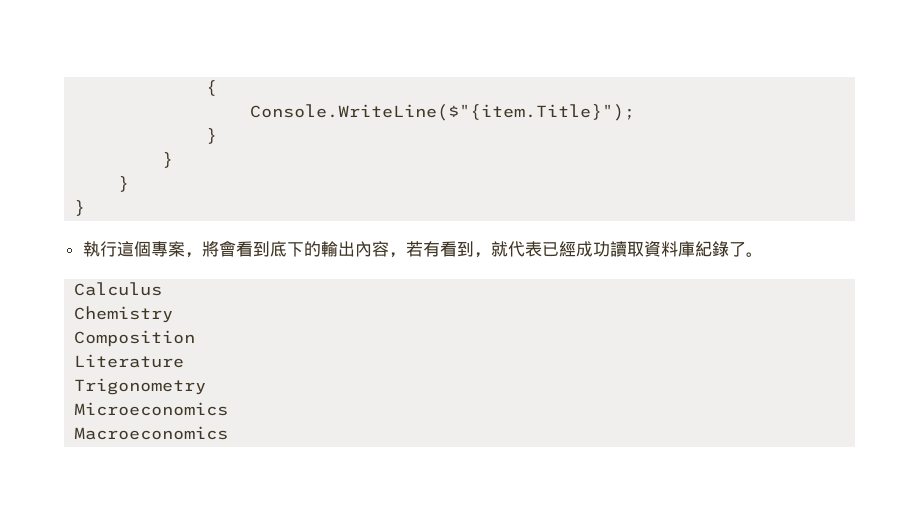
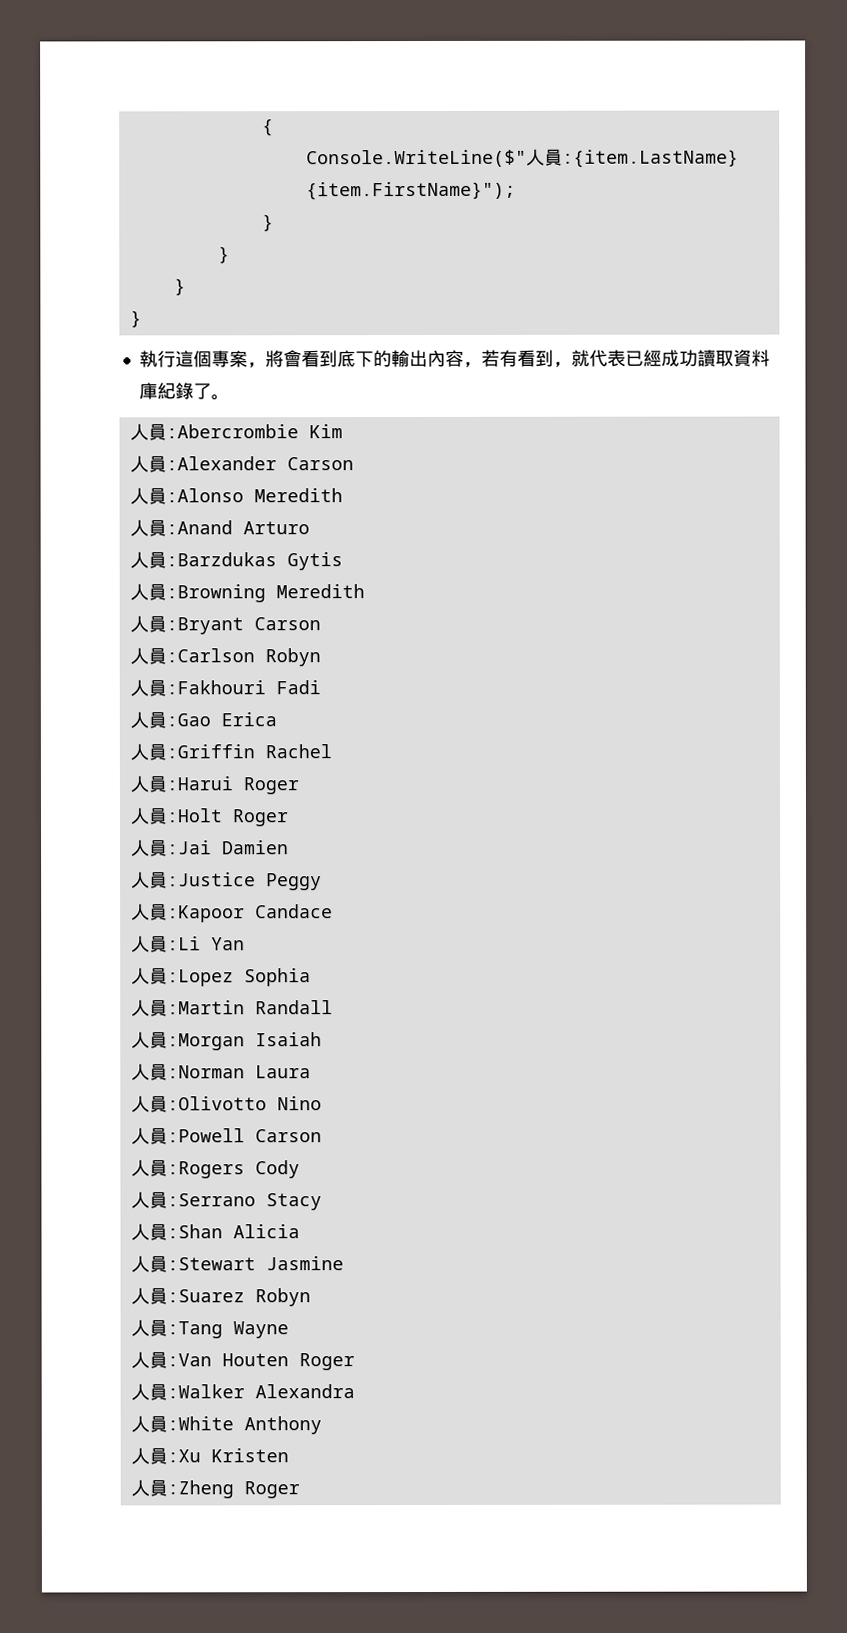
[250,104,636,121] Console.WriteLine($"{item.Title}"); -> [305,148,739,168] [305,181,516,201] Console.WriteLine($"人員:{item.LastName} {item.FirstName}");
[74,282,163,296] [74,306,174,323] [74,330,196,347] [74,354,185,368] [74,378,207,395] [74,402,229,416] [74,426,229,440] Calculus // Chemistry // Composition // Literature // Trigonometry // Microeconomics // Macroeconomics -> [129,423,343,441] [129,455,354,473] [129,487,343,505] [129,519,310,537] [129,551,343,571] [129,583,365,603] [129,615,321,635] [129,647,321,667] [129,679,321,697] [129,711,277,729] [129,743,332,761] [129,775,299,795] [129,807,289,827] [130,839,289,857] [130,871,322,891] [130,903,333,923] [130,935,245,953] [130,967,311,987] [130,999,333,1017] [130,1031,322,1051] [130,1063,311,1081] [130,1095,322,1113] [130,1127,322,1145] [130,1159,300,1179] [130,1191,322,1211] [130,1223,300,1241] [130,1255,344,1273] [130,1287,311,1307] [130,1319,289,1339] [130,1351,355,1371] [130,1383,355,1401] [130,1415,322,1435] [130,1447,289,1465] [130,1479,300,1499] 人員:Abercrombie Kim // 人員:Alexander Carson // 人員:Alonso Meredith // 人員:Anand Arturo // 人員:Barzdukas Gytis // 人員:Browning Meredith // 人員:Bryant Carson // 人員:Carlson Robyn // 人員:Fakhouri Fadi // 人員:Gao Erica // 人員:Griffin Rachel // 人員:Harui Roger // 人員:Holt Roger // 人員:Jai Damien // 人員:Justice Peggy // 人員:Kapoor Candace // 人員:Li Yan // 人員:Lopez Sophia // 人員:Martin Randall // 人員:Morgan Isaiah // 人員:Norman Laura // 人員:Olivotto Nino // 人員:Powell Carson // 人員:Rogers Cody // 人員:Serrano Stacy // 人員:Shan Alicia // 人員:Stewart Jasmine // 人員:Suarez Robyn // 人員:Tang Wayne // 人員:Van Houten Roger // 人員:Walker Alexandra // 人員:White Anthony // 人員:Xu Kristen // 人員:Zheng Roger

